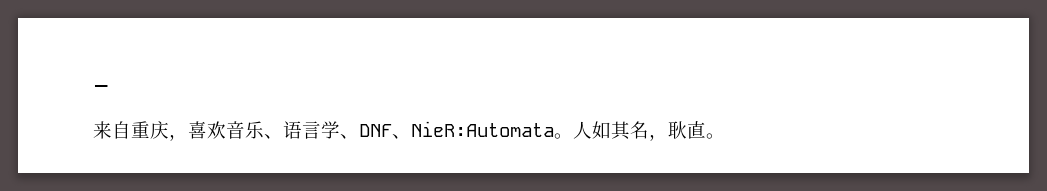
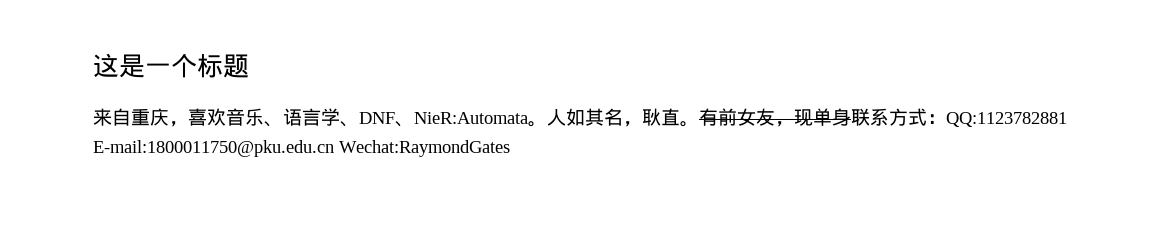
[93,85,109,97] - -> [93,53,249,78] 这是一个标题
(725, 136) none -> [699,108,1067,127] [93,140,510,157] 有前女友，现单身联系方式：QQ:1123782881 E-mail:1800011750@pku.edu.cn Wechat:RaymondGates

